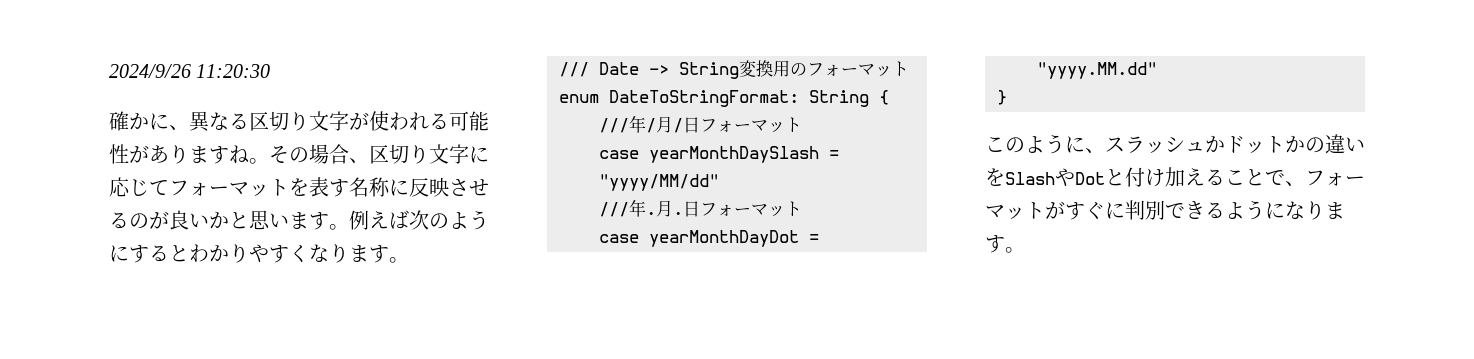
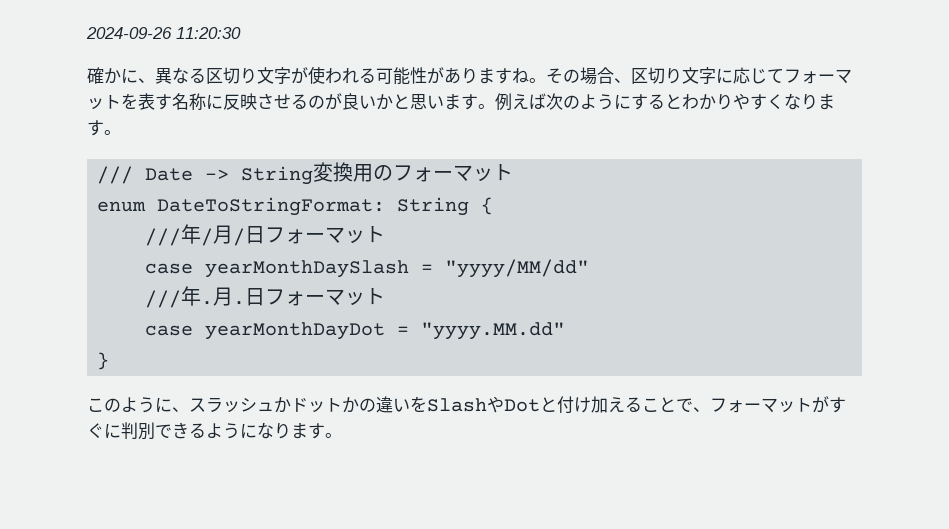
[109,64,191,78] 2024/9/26 -> [86,27,172,39] 2024-09-26

